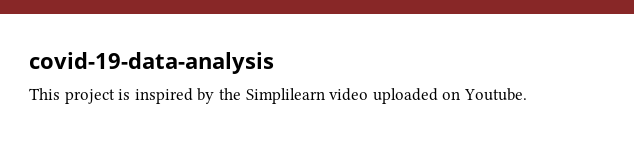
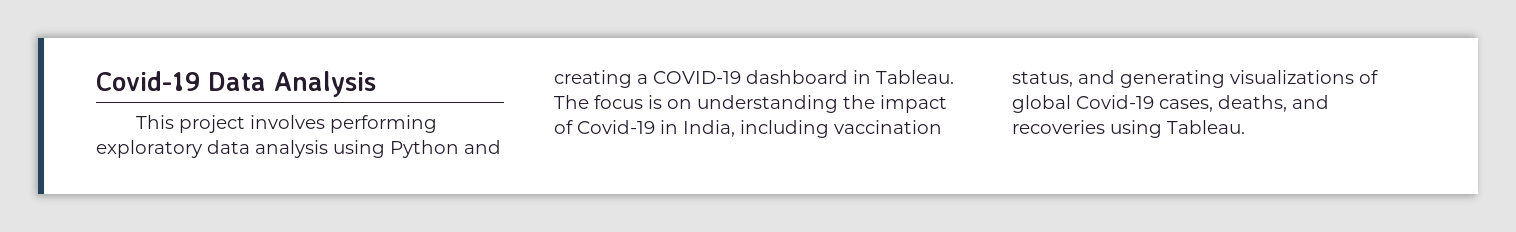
[29,52,274,74] covid-19-data-analysis -> [96,71,376,97] Covid-19 Data Analysis
[118,88,527,104] is inspired by the Simplilearn video uploaded on Youtube. -> [249,115,437,133] [96,140,501,158] [554,70,954,88] [554,95,947,113] [554,120,942,138] [1012,70,1378,88] [1012,95,1329,113] [1012,120,1245,138] involves performing exploratory data analysis using Python and creating a COVID-19 dashboard in Tableau. The focus is on understanding the impact of Covid-19 in India, including vaccination status, and generating visualizations of global Covid-19 cases, deaths, and recoveries using Tableau.

